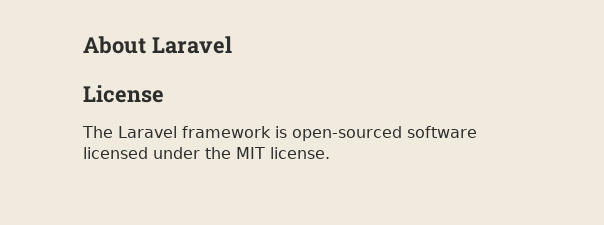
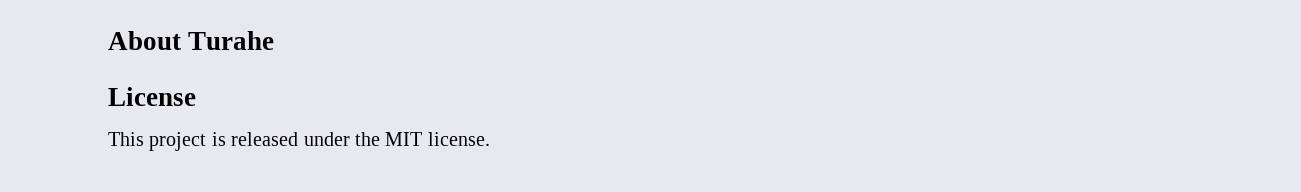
[151,36,232,54] Laravel -> [188,31,275,50] Turahe
[82,126,477,141] [83,147,148,159] The Laravel framework is open-sourced software licensed -> [108,132,299,151] This project is released

